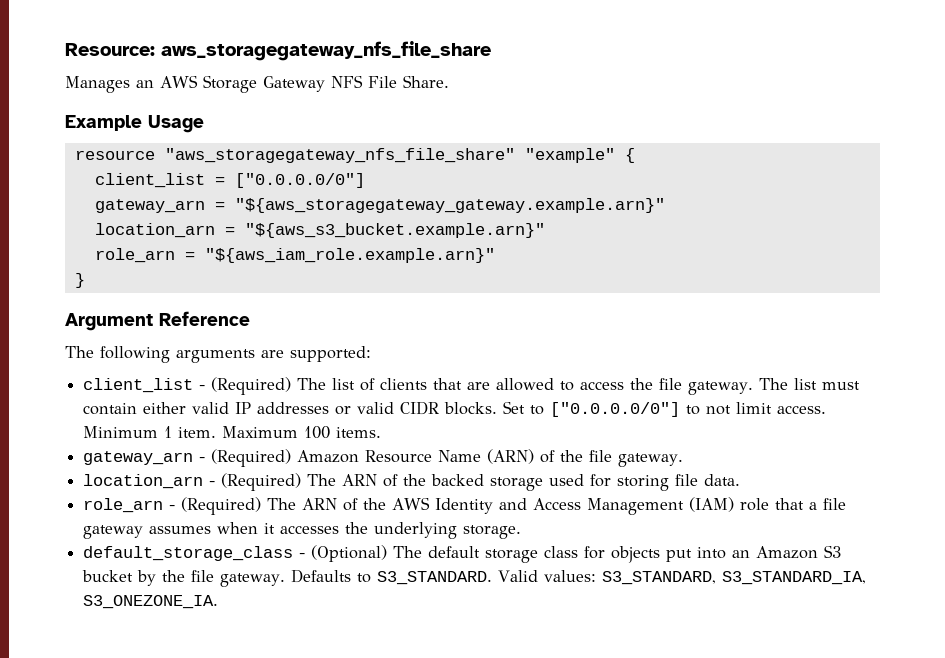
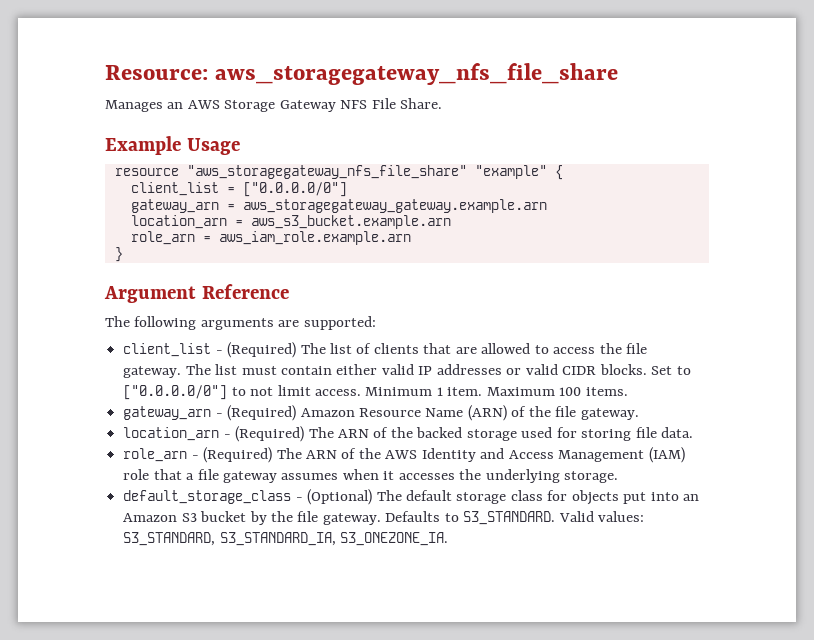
[234,198,665,213] "${aws_storagegateway_gateway.example.arn}" -> [242,199,547,213] aws_storagegateway_gateway.example.arn
[244,223,545,238] "${aws_s3_bucket.example.arn}" -> [250,215,451,229] aws_s3_bucket.example.arn
[204,248,495,263] "${aws_iam_role.example.arn}" -> [218,231,411,245] aws_iam_role.example.arn

